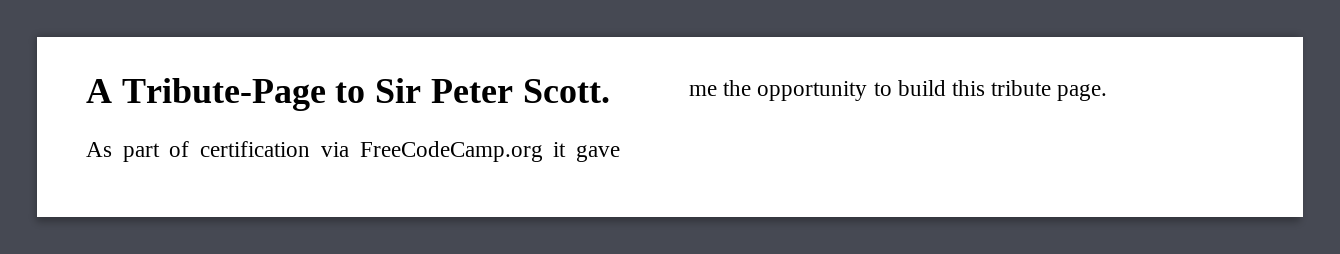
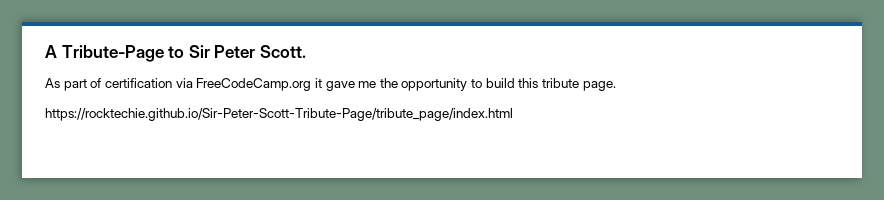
(1108, 92) none -> [45,108,513,121] // https://rocktechie.github.io/Sir-Peter-Scott-Tribute-Page/tribute_page/index.html

